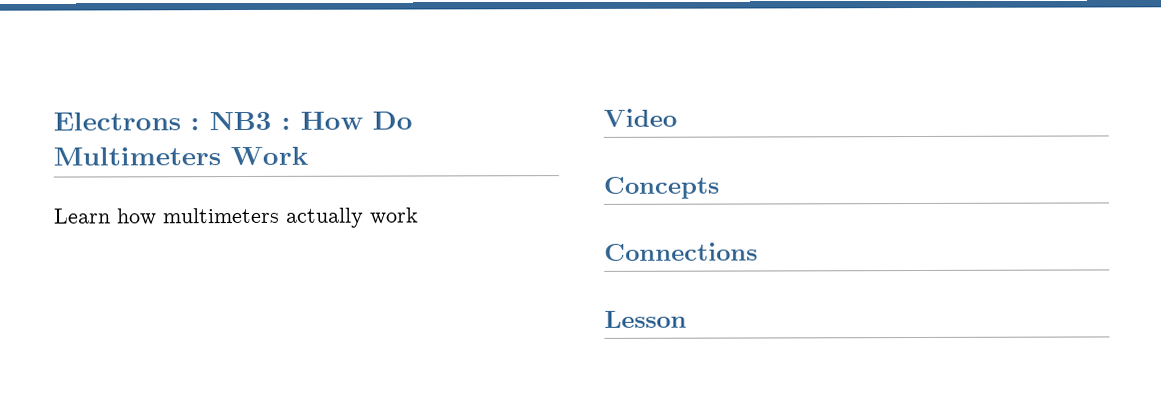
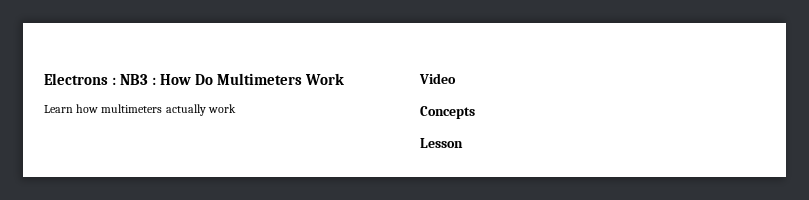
[604,242,758,261] // Connections -> (475, 112) none

